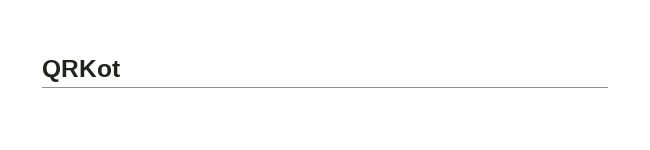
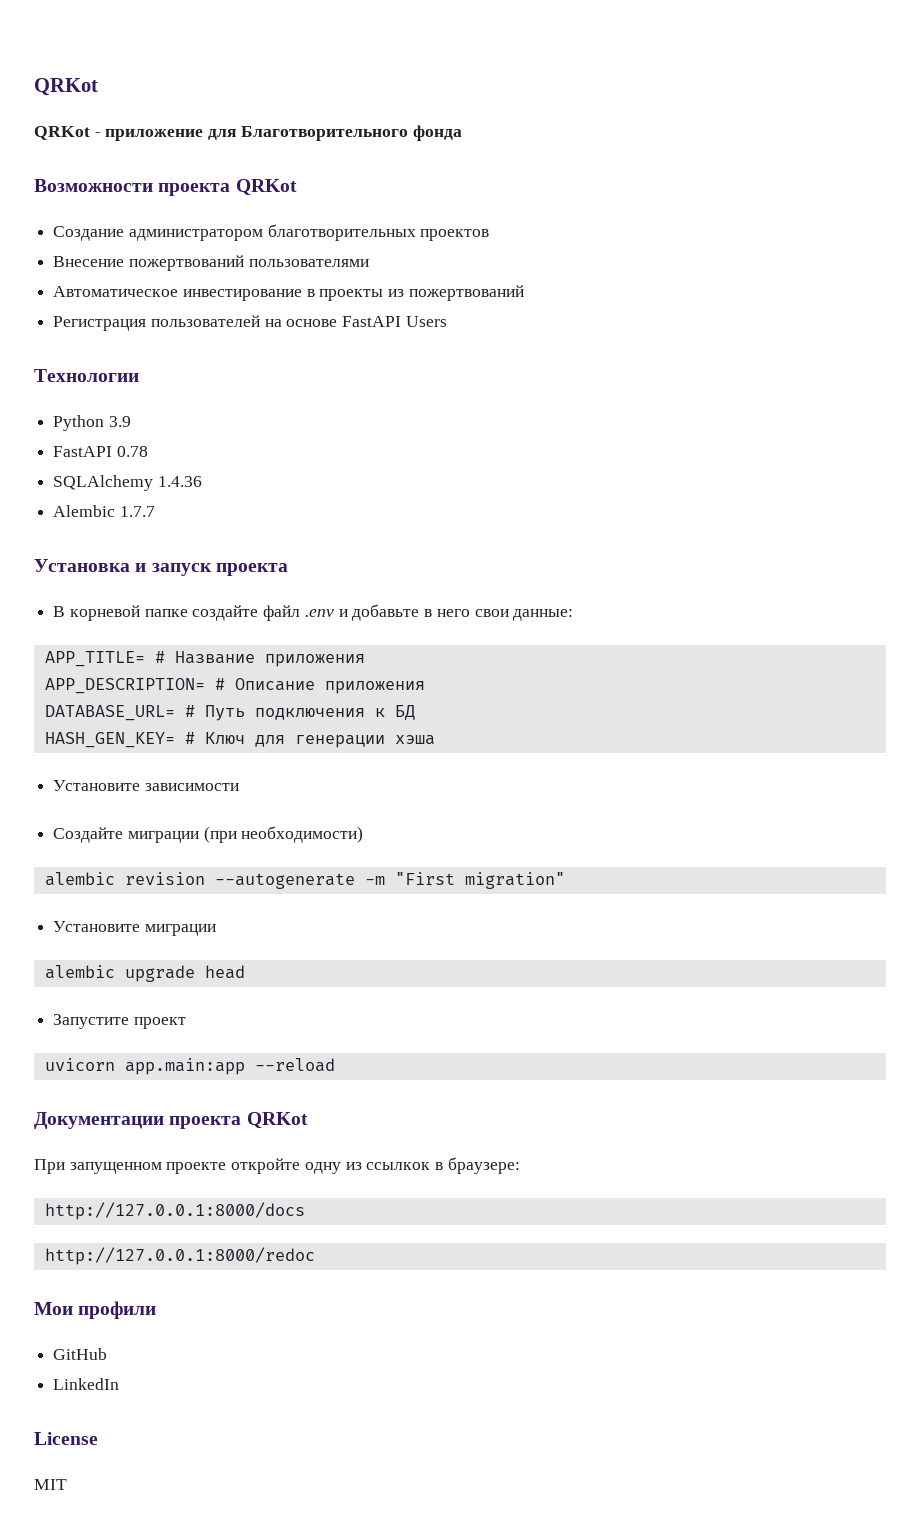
[42,60,120,82] QRKot -> [34,78,98,96] [34,125,462,141] [34,179,297,196] [53,224,490,241] [53,255,369,271] [53,285,524,301] [53,315,447,331] [34,369,139,382] [53,415,131,431] [53,446,148,457] [53,475,202,491] [53,505,155,517] [34,559,288,576] [53,604,574,621] [44,651,365,667] [44,678,425,694] [44,705,415,721] [44,732,435,748] [53,780,239,791] [53,826,364,843] [44,872,565,889] [53,921,216,936] [44,965,245,982] [53,1014,186,1029] [44,1058,335,1075] [34,1112,308,1129] [34,1157,520,1174] [44,1202,305,1220] [44,1247,315,1265] [34,1301,157,1319] [53,1348,108,1360] [53,1378,120,1390] [34,1432,98,1445] [34,1479,67,1490] QRKot // QRKot - приложение для Благотворительного фонда // Возможности проекта QRKot // Создание администратором благотворительных проектов // Внесение пожертвований пользователями // Автоматическое инвестирование в проекты из пожертвований // Регистрация пользователей на основе FastAPI Users // Технологии // Python 3.9 // FastAPI 0.78 // SQLAlchemy 1.4.36 // Alembic 1.7.7 // Установка и запуск проекта // В корневой папке создайте файл .env и добавьте в него свои данные: // APP_TITLE= # Название приложения // APP_DESCRIPTION= # Описание приложения // DATABASE_URL= # Путь подключения к БД // HASH_GEN_KEY= # Ключ для генерации хэша // Установите зависимости // Создайте миграции (при необходимости) // alembic revision --autogenerate -m "First migration" // Установите миграции // alembic upgrade head // Запустите проект // uvicorn app.main:app --reload // Документации проекта QRKot // При запущенном проекте откройте одну из ссылкок в браузере: // http://127.0.0.1:8000/docs // http://127.0.0.1:8000/redoc // Мои профили // GitHub // LinkedIn // License // MIT

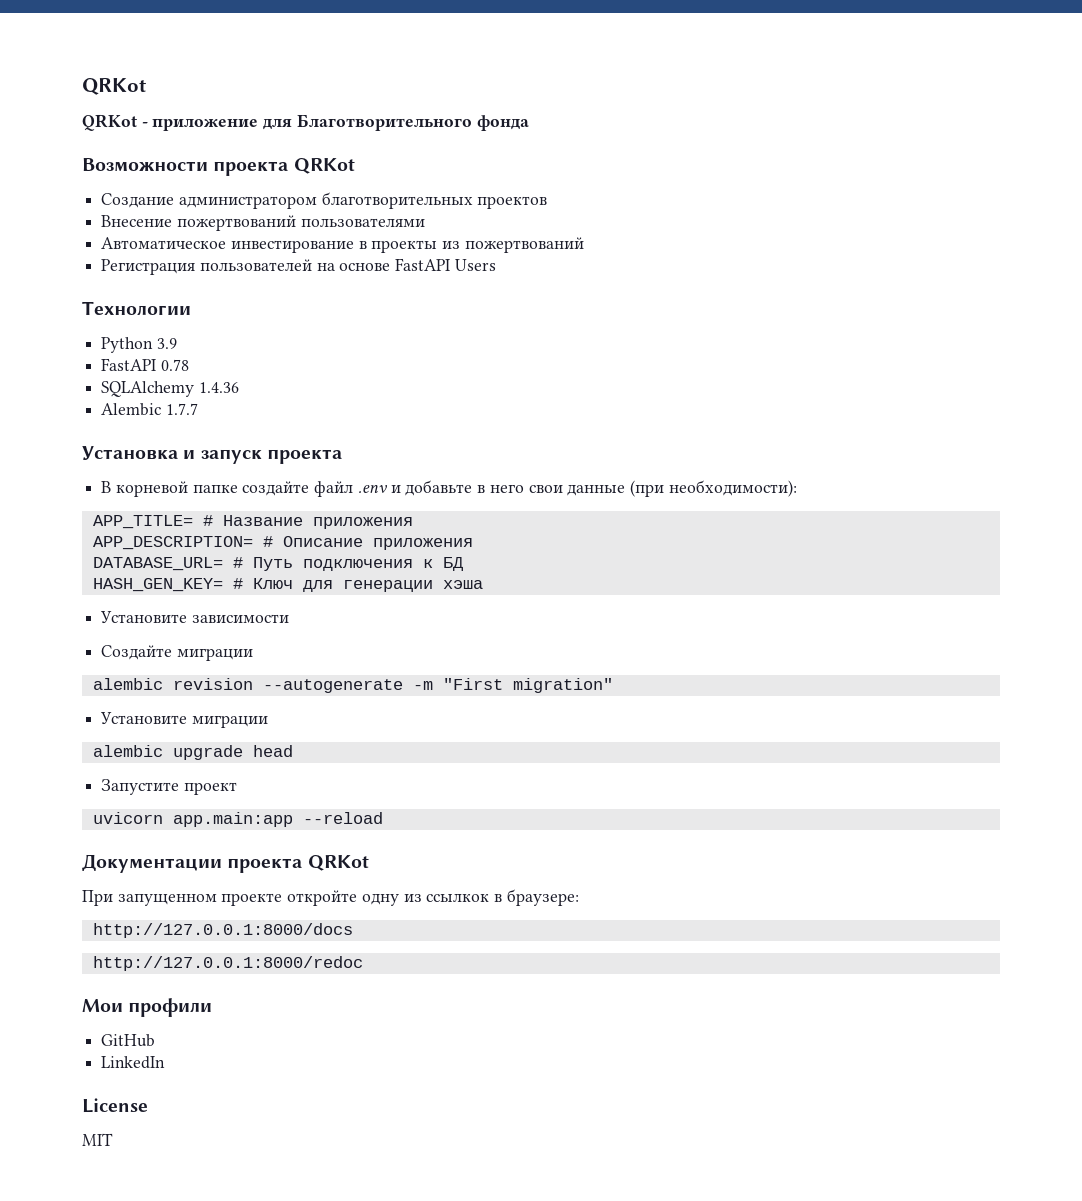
[513,609,574,621] данные: -> [567,480,797,497] данные (при необходимости):
[203,826,364,843] (при необходимости) -> (253, 654) none

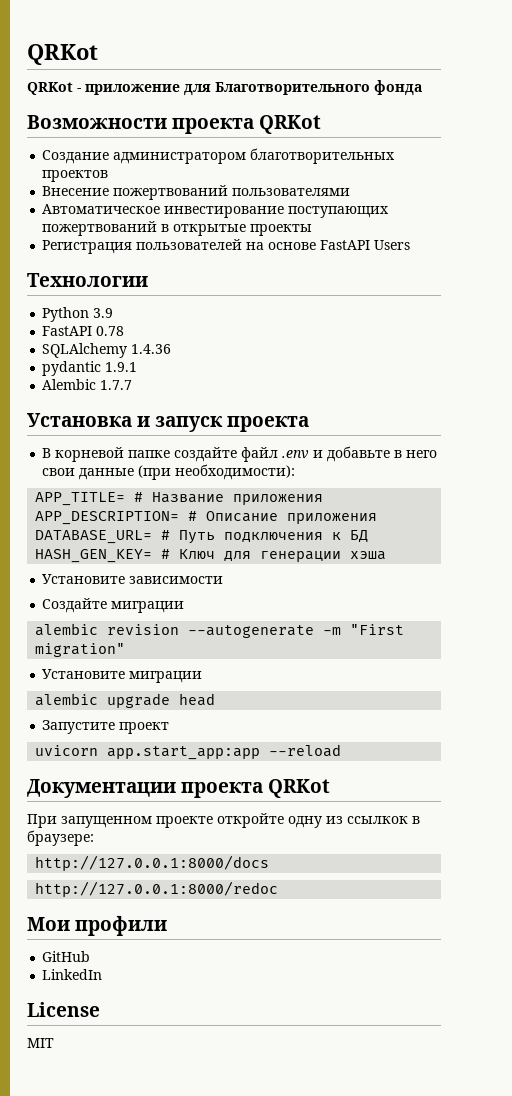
[358,241,367,249] в -> [288,206,390,218] [42,221,247,236] поступающих пожертвований в открытые
[442,237,584,253] из пожертвований -> (313, 230) none
(239, 387) none -> [42,361,138,376] // pydantic 1.9.1
[172,812,293,827] app.main:app -> [107,746,261,760] app.start_app:app

